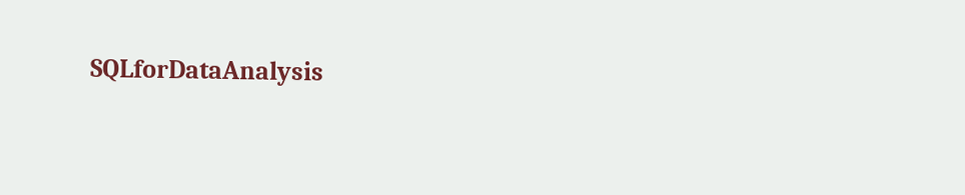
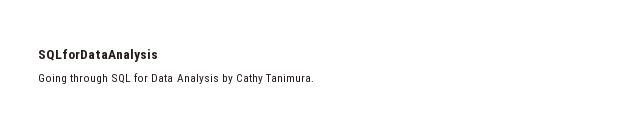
(324, 72) none -> [38,73,314,84] // Going through SQL for Data Analysis by Cathy Tanimura.

